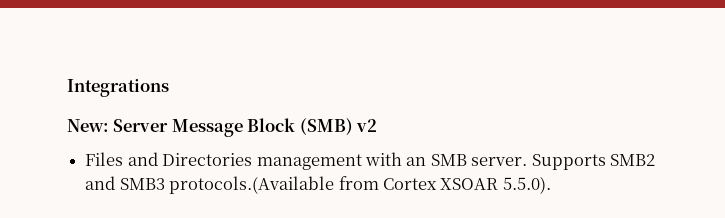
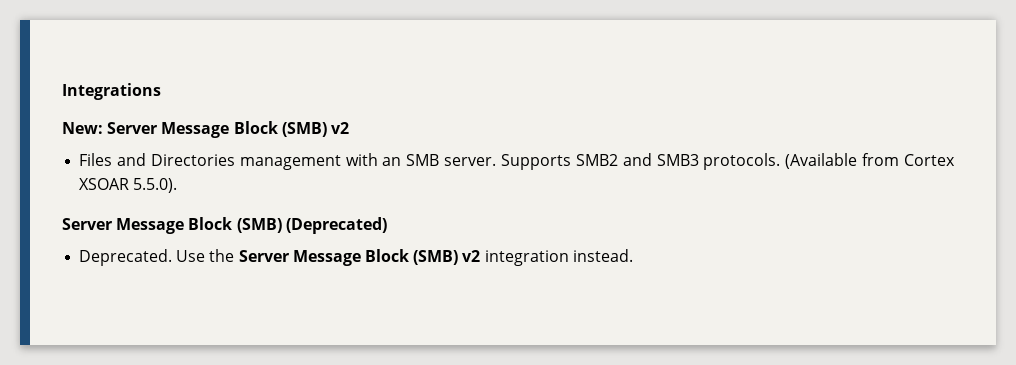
[169,176,335,194] protocols.(Available -> [703,153,858,170] protocols. (Available
(551, 185) none -> [62,217,387,234] [79,249,633,266] // Server Message Block (SMB) (Deprecated) // Deprecated. Use the Server Message Block (SMB) v2 integration instead.

